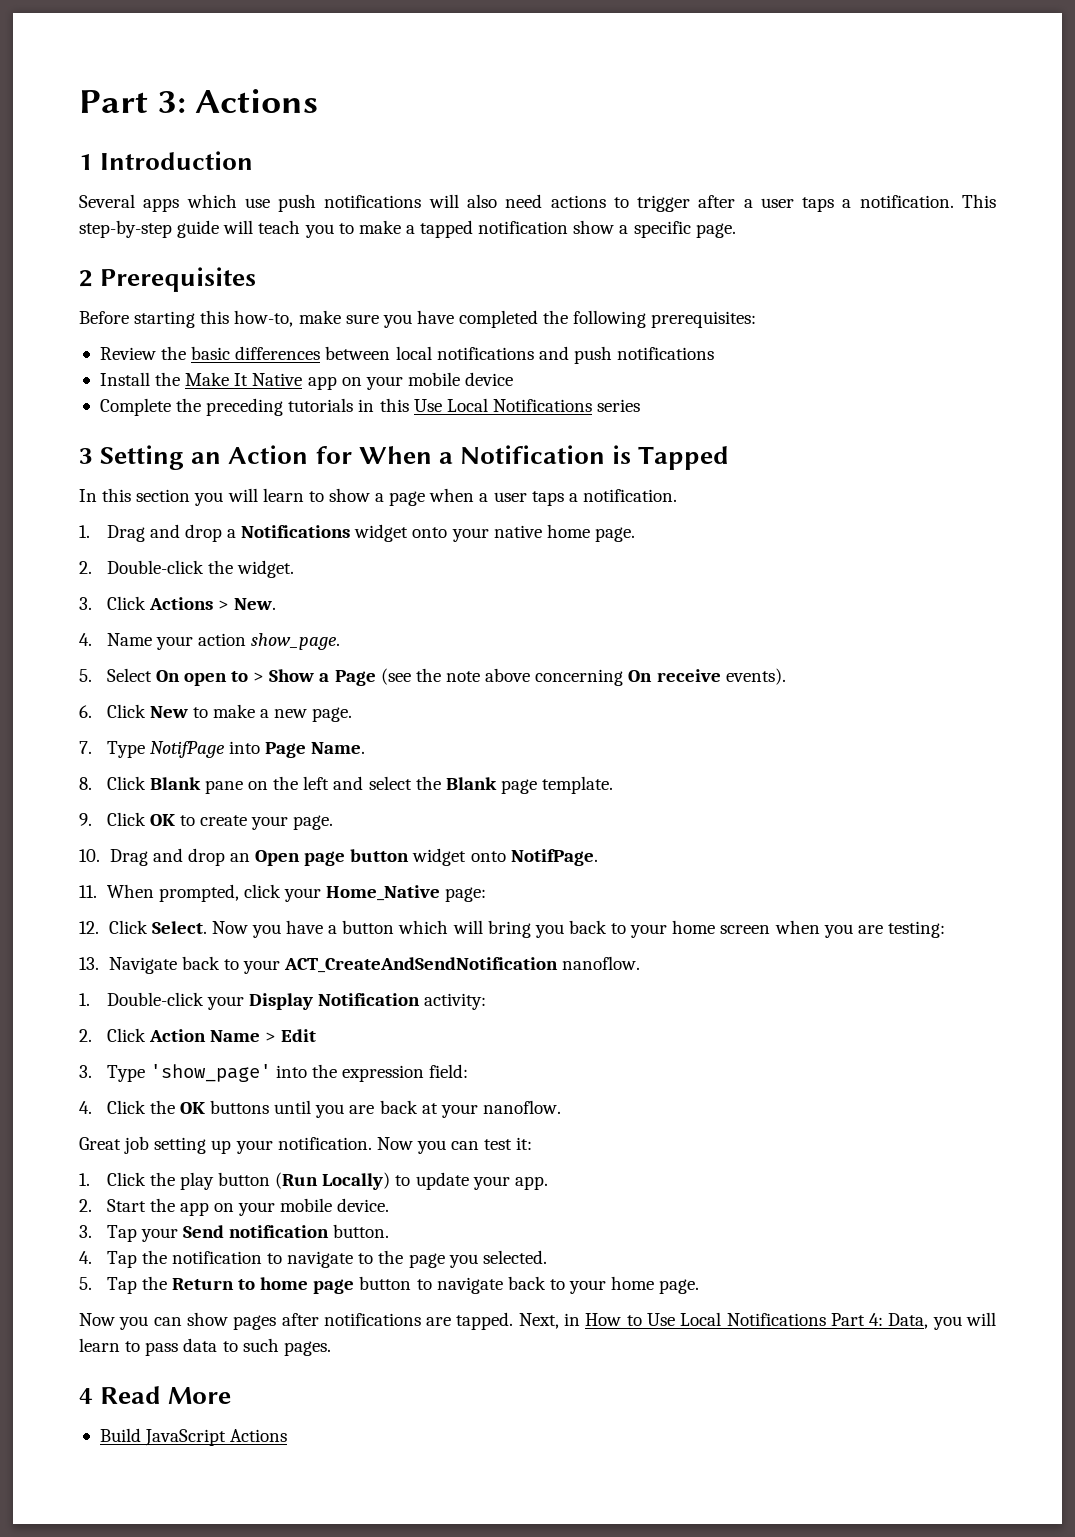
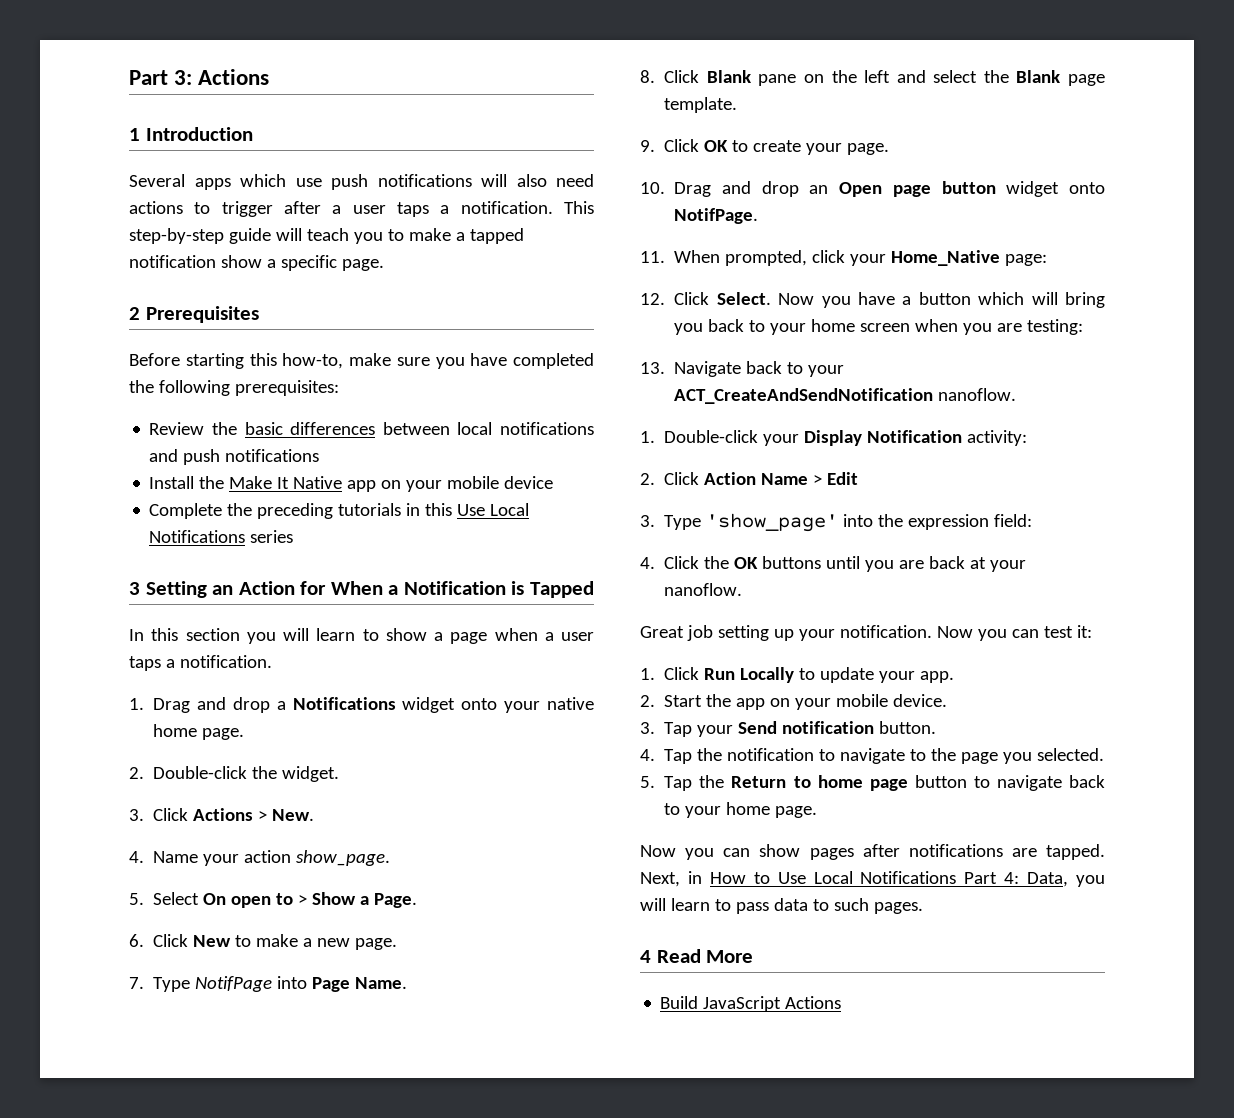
[334,668,786,686] Page (see the note above concerning On receive events). -> [374,893,418,908] Page.
[149,1172,391,1190] the play button (Run Locally) -> [704,667,795,683] Run Locally

